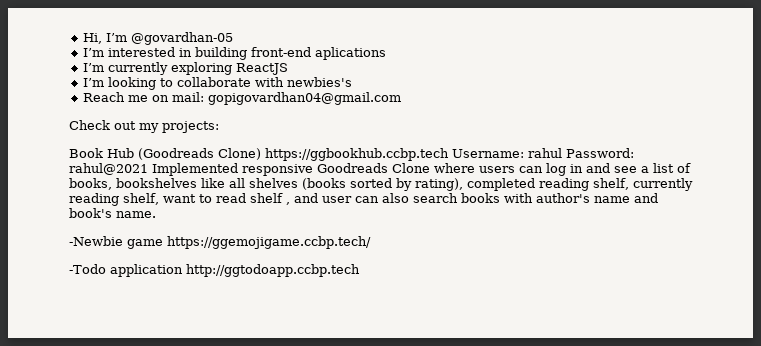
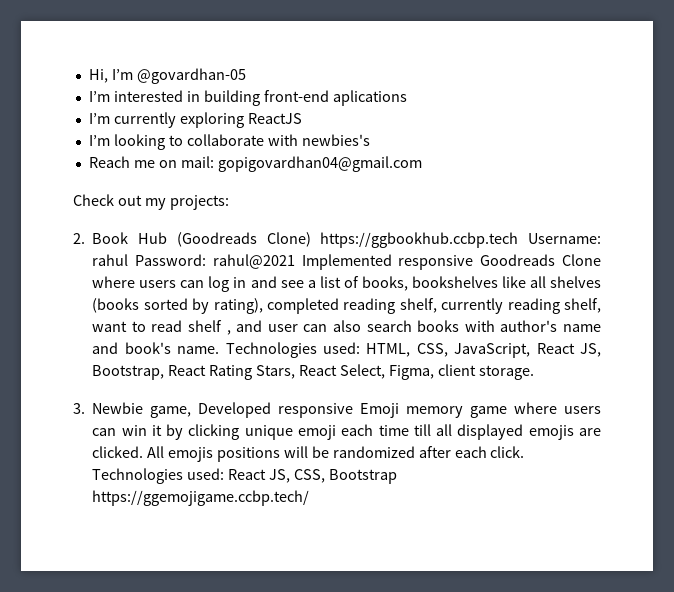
(219, 127) none -> [73,233,85,244] 2.
[69,236,371,249] [69,264,360,277] // -Newbie game https://ggemojigame.ccbp.tech/ // -Todo application http://ggtodoapp.ccbp.tech -> [225,342,601,358] [92,364,534,380] [73,402,601,418] [92,424,602,440] [92,446,525,462] [92,468,397,484] [92,490,310,506] Technologies used: HTML, CSS, JavaScript, React JS, Bootstrap, React Rating Stars, React Select, Figma, client storage. // 3. Newbie game, Developed responsive Emoji memory game where users can win it by clicking unique emoji each time till all displayed emojis are clicked. All emojis positions will be randomized after each click. Technologies used: React JS, CSS, Bootstrap https://ggemojigame.ccbp.tech/

